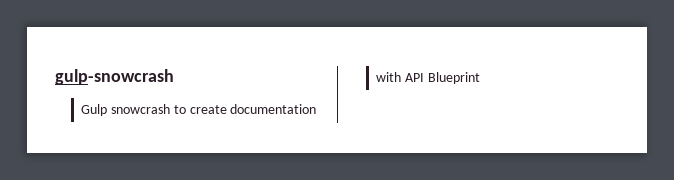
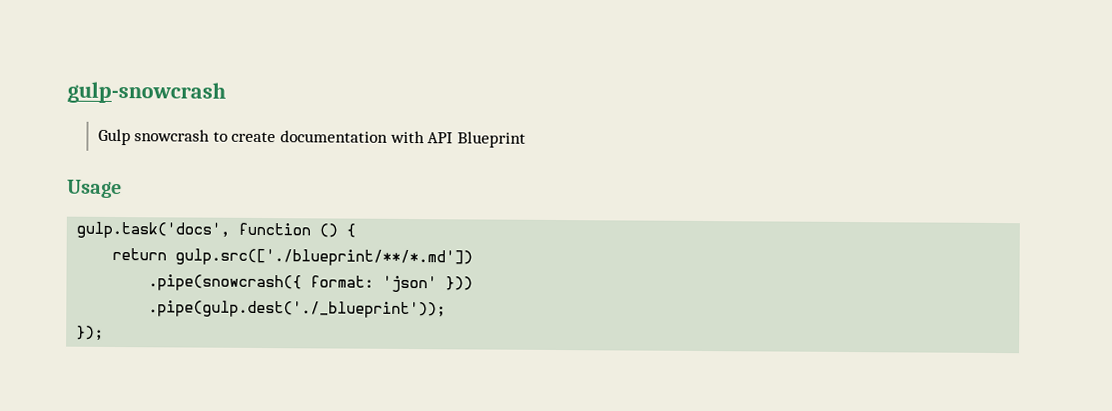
(480, 78) none -> [67,179,122,199] [76,221,357,239] [112,247,474,267] [148,274,474,293] [148,300,447,319] [76,325,105,341] // Usage // gulp.task('docs', function () { // return gulp.src(['./blueprint/**/*.md']) // .pipe(snowcrash({ format: 'json' })) // .pipe(gulp.dest('./_blueprint')); // });

